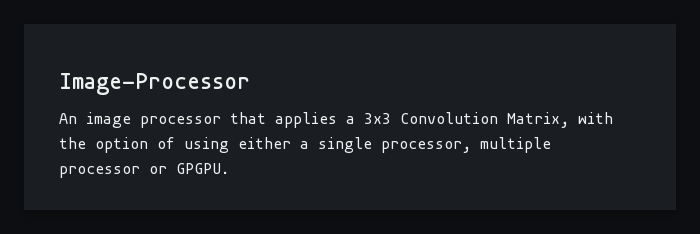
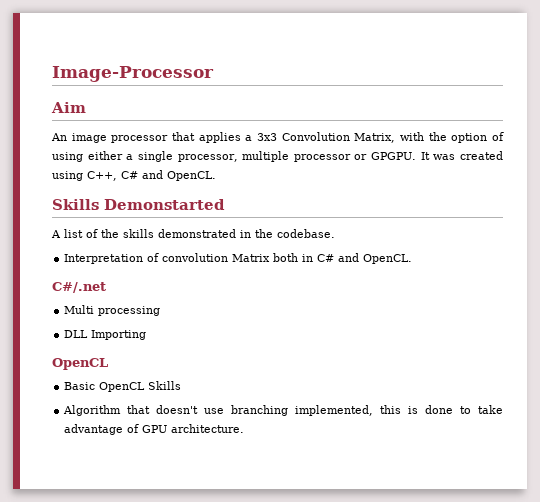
(250, 84) none -> [51,102,86,113] // Aim
(229, 168) none -> [420,151,503,160] [52,170,216,181] [52,199,225,210] [51,229,335,238] [64,253,413,264] [52,282,106,293] [64,305,161,316] [64,330,147,340] [52,358,108,370] [64,381,182,392] [63,405,504,416] [64,424,245,435] It was created using C++, C# and OpenCL. // Skills Demonstarted // A list of the skills demonstrated in the codebase. // Interpretation of convolution Matrix both in C# and OpenCL. // C#/.net // Multi processing // DLL Importing // OpenCL // Basic OpenCL Skills // Algorithm that doesn't use branching implemented, this is done to take advantage of GPU architecture.

